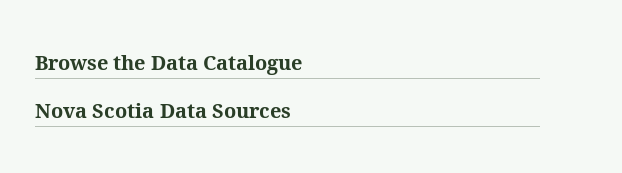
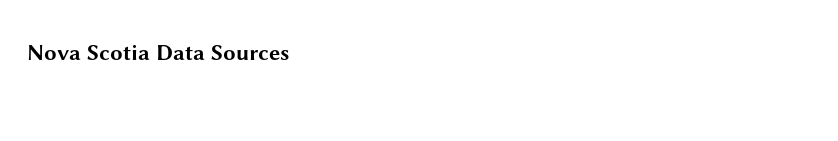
[35,55,303,75] Browse the Data Catalogue // -> (27, 52) none

